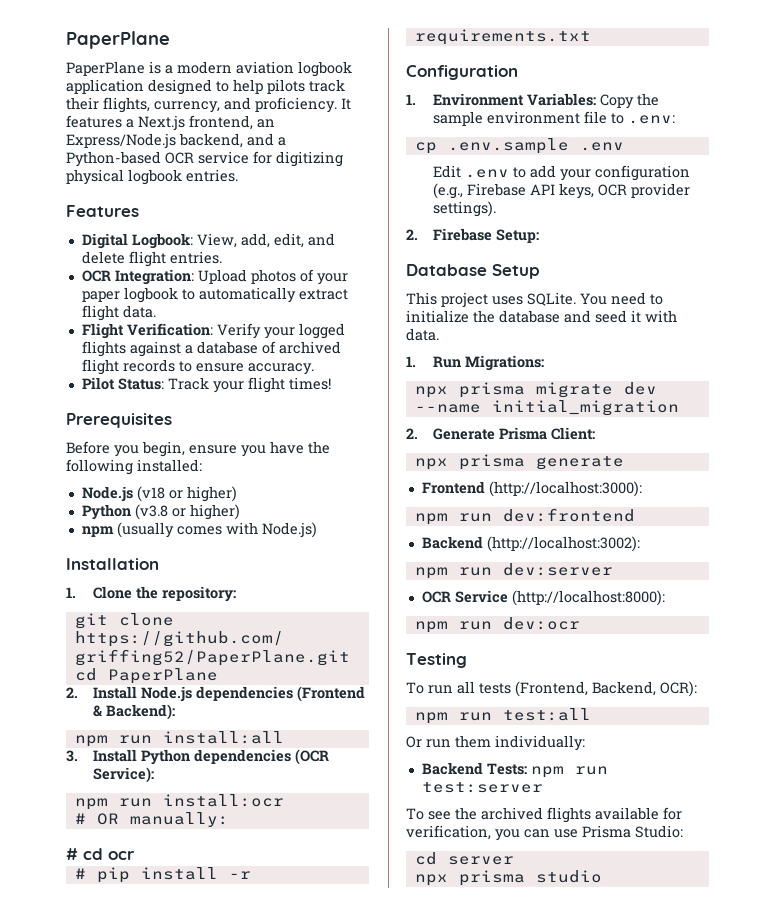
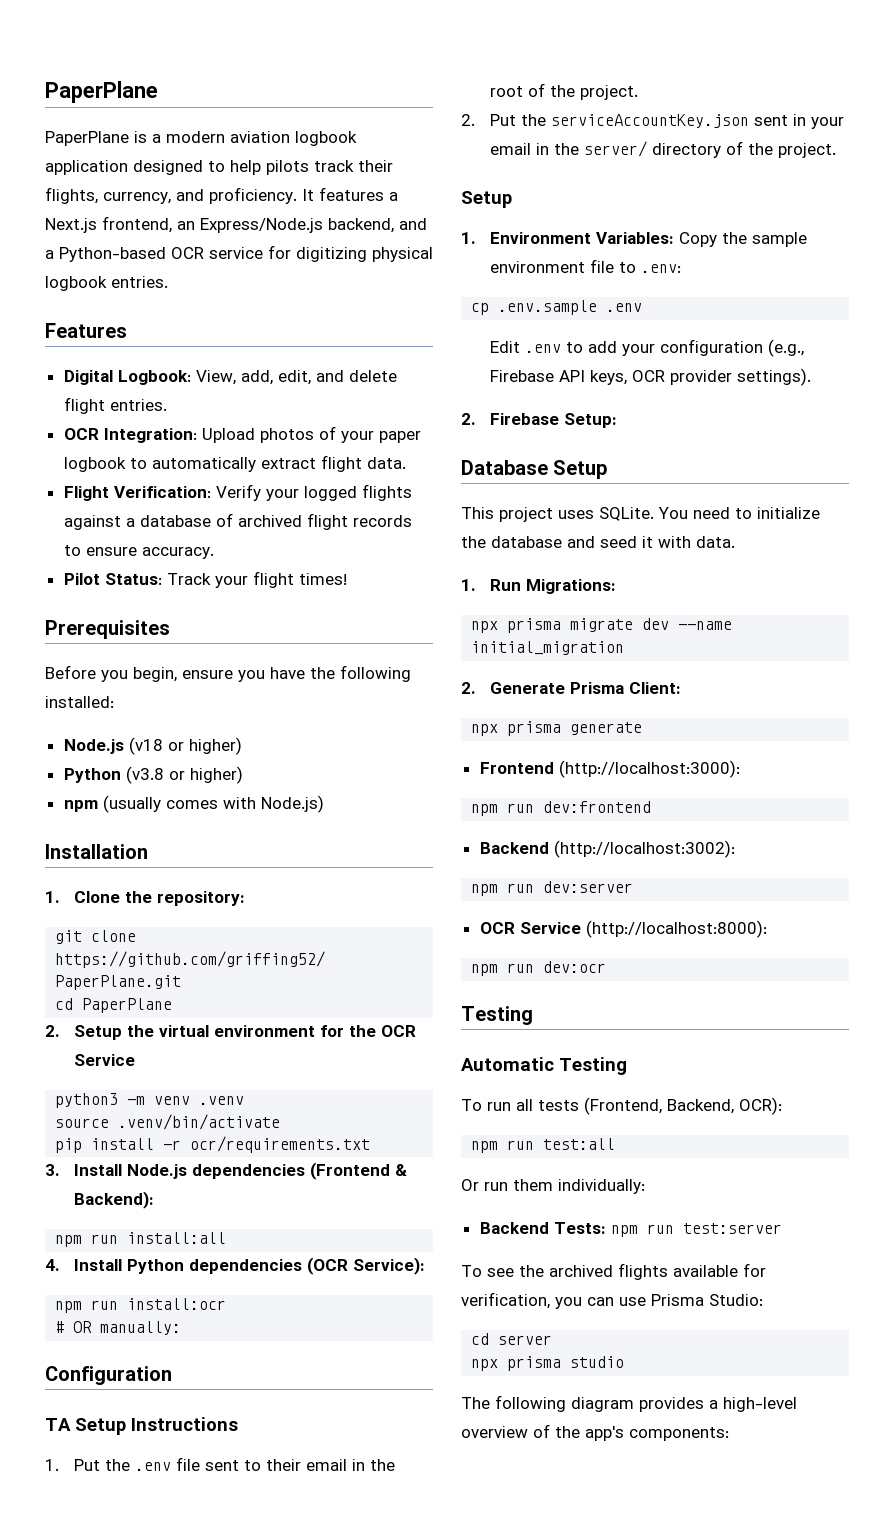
(78, 692) none -> [74,1025,417,1040] [74,1054,136,1066] [55,1093,245,1108] [55,1114,281,1130] [55,1136,371,1153] [45,1164,60,1176] Setup the virtual environment for the OCR Service // python3 -m venv .venv // source .venv/bin/activate // pip install -r ocr/requirements.txt // 3.
[66,750,78,762] 3. -> [45,1259,60,1271] 4.
[66,848,135,860] [74,867,251,883] [414,29,591,45] [406,65,518,80] # cd ocr // # pip install -r requirements.txt // Configuration -> [45,1366,172,1385] [45,1417,238,1435] [45,1457,396,1471] [490,83,639,100] [461,114,845,129] [490,141,837,158] [461,191,512,208] Configuration // TA Setup Instructions // 1. Put the .env file sent to their email in the root of the project. // 2. Put the serviceAccountKey.json sent in your email in the server/ directory of the project. // Setup
(467, 660) none -> [461,1057,627,1075] // Automatic Testing
(602, 876) none -> [461,1395,797,1412] [461,1424,729,1441] // The following diagram provides a high-level overview of the app's components:

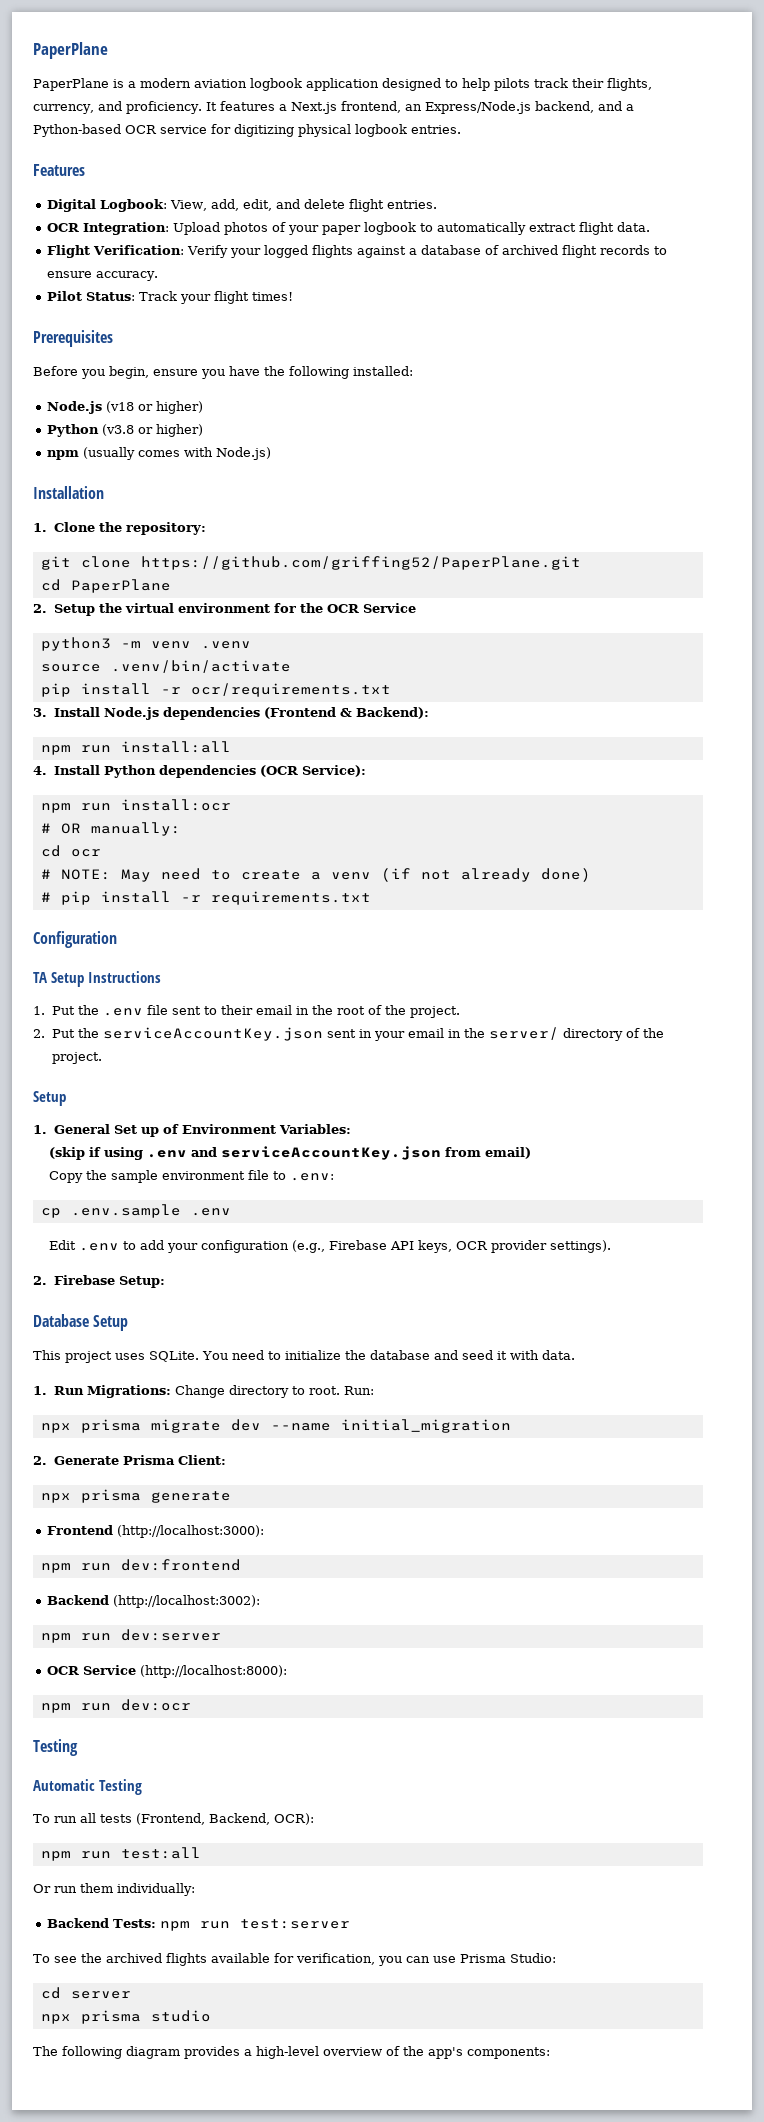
(182, 1328) none -> [40,845,101,857] [40,868,591,882] [40,891,371,905] // cd ocr // # NOTE: May need to create a venv (if not already done) // # pip install -r requirements.txt
[490,232,675,244] Environment Variables: -> [53,1124,352,1137] [48,1146,531,1160] General Set up of Environment Variables: // (skip if using .env and serviceAccountKey.json from email) //
(617, 586) none -> [174,1385,374,1398] Change directory to root. Run:

